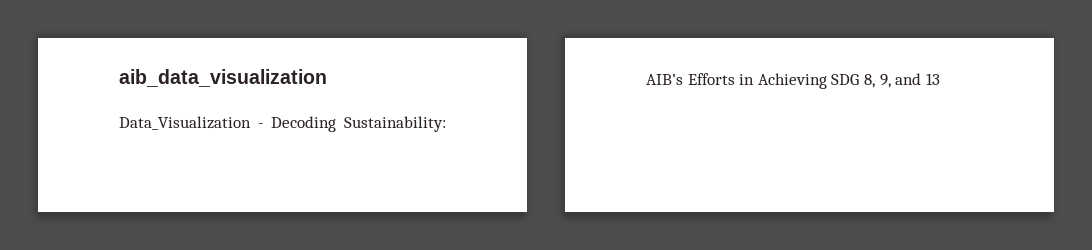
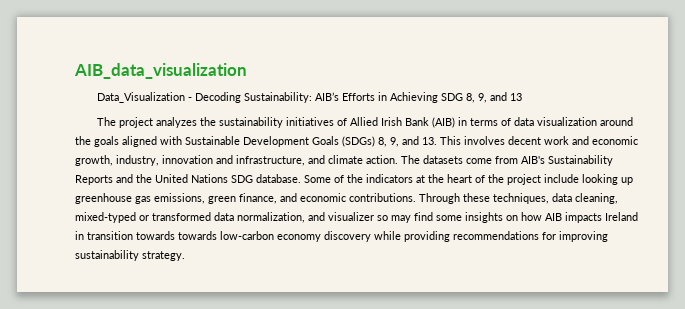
[119,69,327,87] aib_data_visualization -> [74,63,247,79] AIB_data_visualization
(940, 79) none -> [97,117,634,128] [75,136,638,147] [75,155,613,166] [75,174,633,185] [75,193,618,204] [75,212,638,223] [75,231,608,242] [75,250,185,261] // The project analyzes the sustainability initiatives of Allied Irish Bank (AIB) in terms of data visualization around the goals aligned with Sustainable Development Goals (SDGs) 8, 9, and 13. This involves decent work and economic growth, industry, innovation and infrastructure, and climate action. The datasets come from AIB's Sustainability Reports and the United Nations SDG database. Some of the indicators at the heart of the project include looking up greenhouse gas emissions, green finance, and economic contributions. Through these techniques, data cleaning, mixed-typed or transformed data normalization, and visualizer so may find some insights on how AIB impacts Ireland in transition towards towards low-carbon economy discovery while providing recommendations for improving sustainability strategy.

